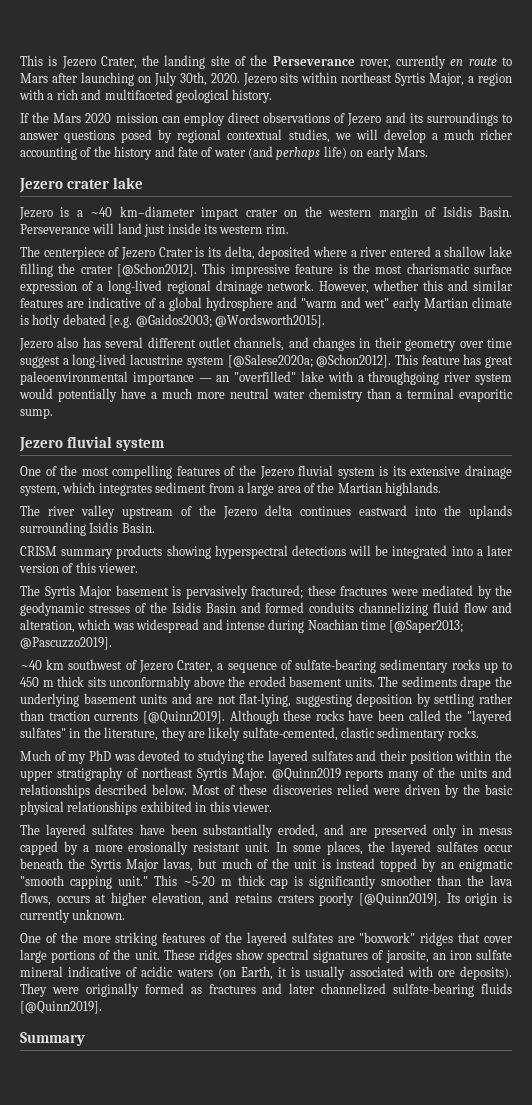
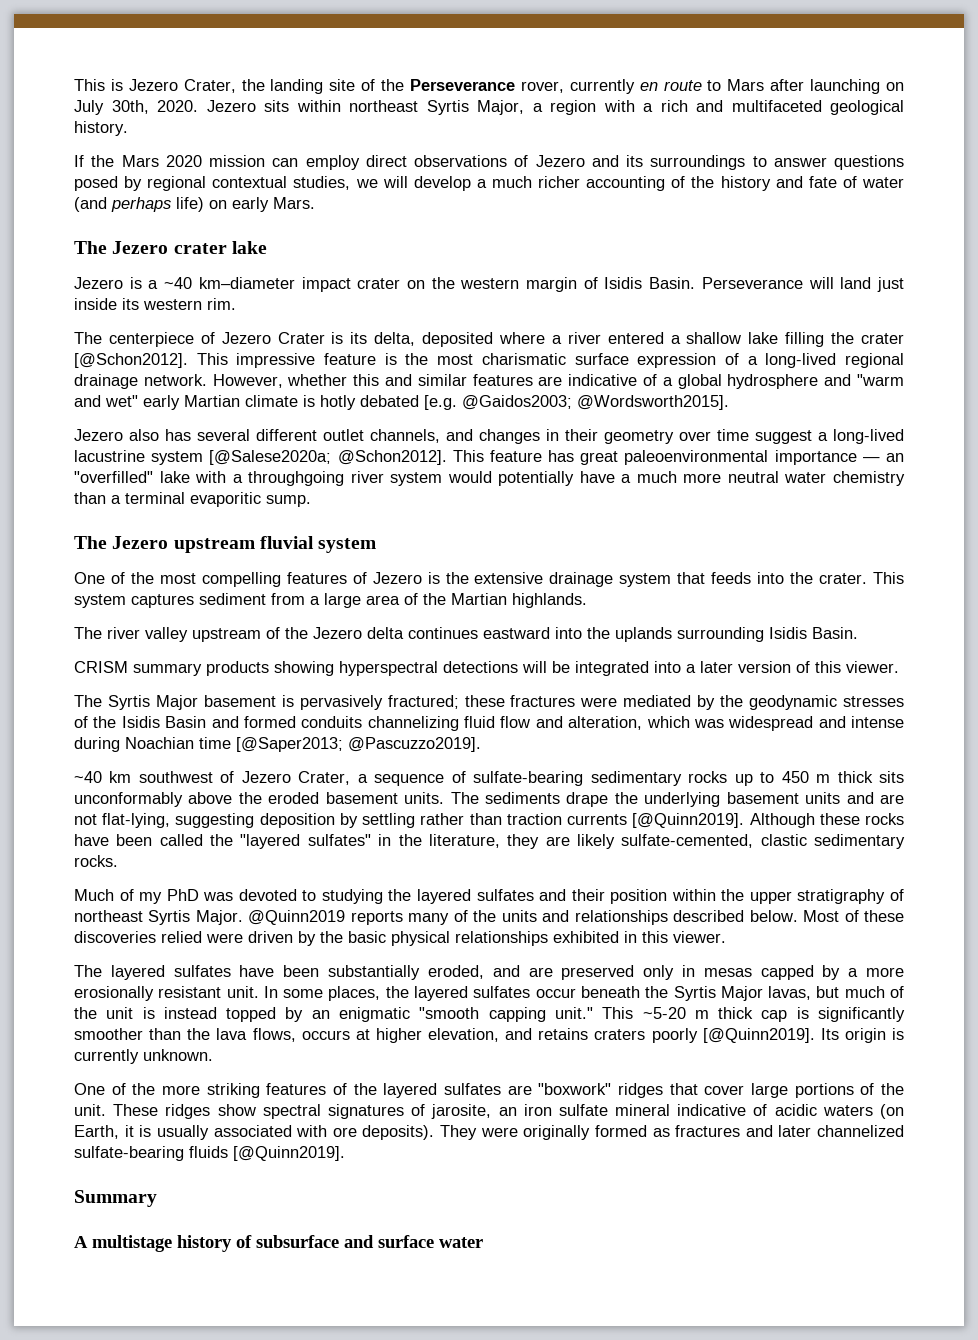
(428, 152) none -> [74,241,107,254] The
[19,437,63,452] Jezero -> [74,536,255,553] The Jezero upstream
[239,465,512,479] [20,482,152,496] the Jezero fluvial system is its extensive drainage system, which integrates -> [372,572,905,587] [74,594,194,608] Jezero is the extensive drainage system that feeds into the crater. This system captures
(85, 1039) none -> [74,1235,483,1252] // A multistage history of subsurface and surface water

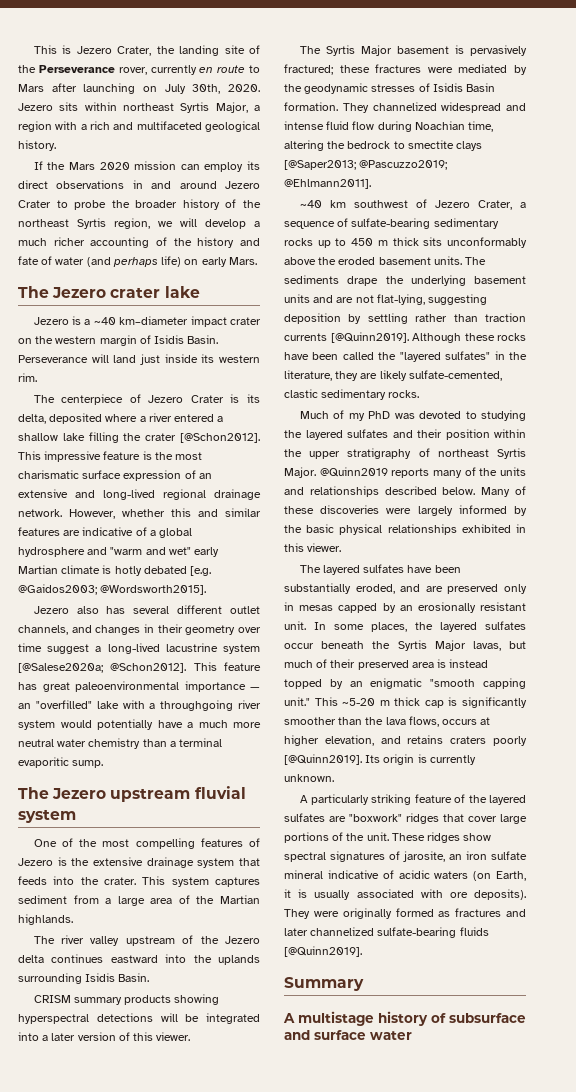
(360, 162) none -> [247,161,260,170] its
[514,155,904,170] [74,176,351,191] of Jezero and its surroundings to answer questions posed by regional contextual studies, -> [132,180,260,189] [18,199,261,210] [18,218,150,229] in and around Jezero Crater to probe the broader history of the northeast Syrtis region,
[747,356,758,365] a -> [198,473,212,479] [18,489,95,498] an extensive and
[93,716,117,728] the -> (430, 87) none
[211,716,904,731] [74,737,481,752] and formed conduits channelizing fluid flow and alteration, which was widespread and intense during Noachian time [@Saper2013; @Pascuzzo2019]. -> [284,102,526,113] [284,121,494,132] [284,140,483,151] [284,160,448,170] [284,179,371,189] formation. They channelized widespread and intense fluid flow during Noachian time, altering the bedrock to smectite clays [@Saper2013; @Pascuzzo2019; @Ehlmann2011].
[803,910,840,922] Most -> [481,487,511,497] Many
[161,931,293,943] relied were driven -> [386,505,507,516] were largely informed
[848,967,904,977] a more -> [399,605,413,611] an
[74,1007,134,1019] the unit -> [330,659,434,670] their preserved area
[74,1083,327,1098] One of the more striking features -> [299,794,452,805] A particularly striking feature

